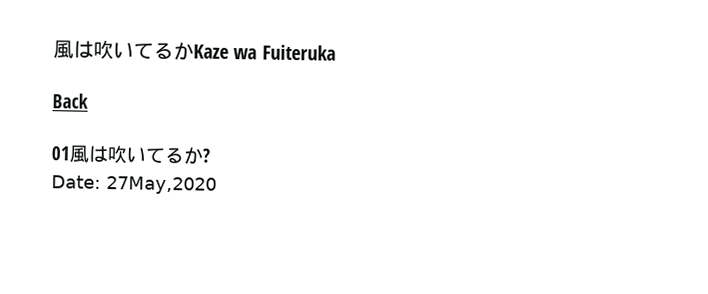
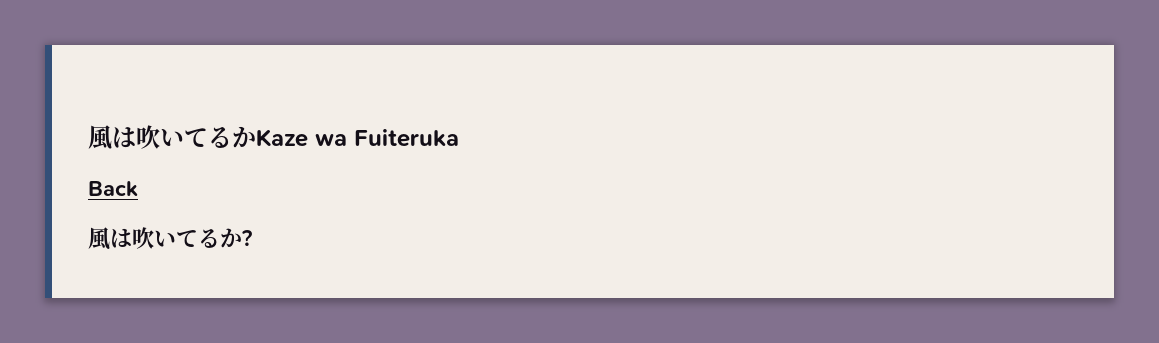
[51,146,70,161] 01 -> (138, 189) none
[51,175,217,195] // Date: 27May,2020 -> (252, 238) none

